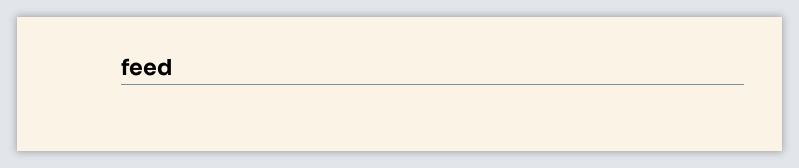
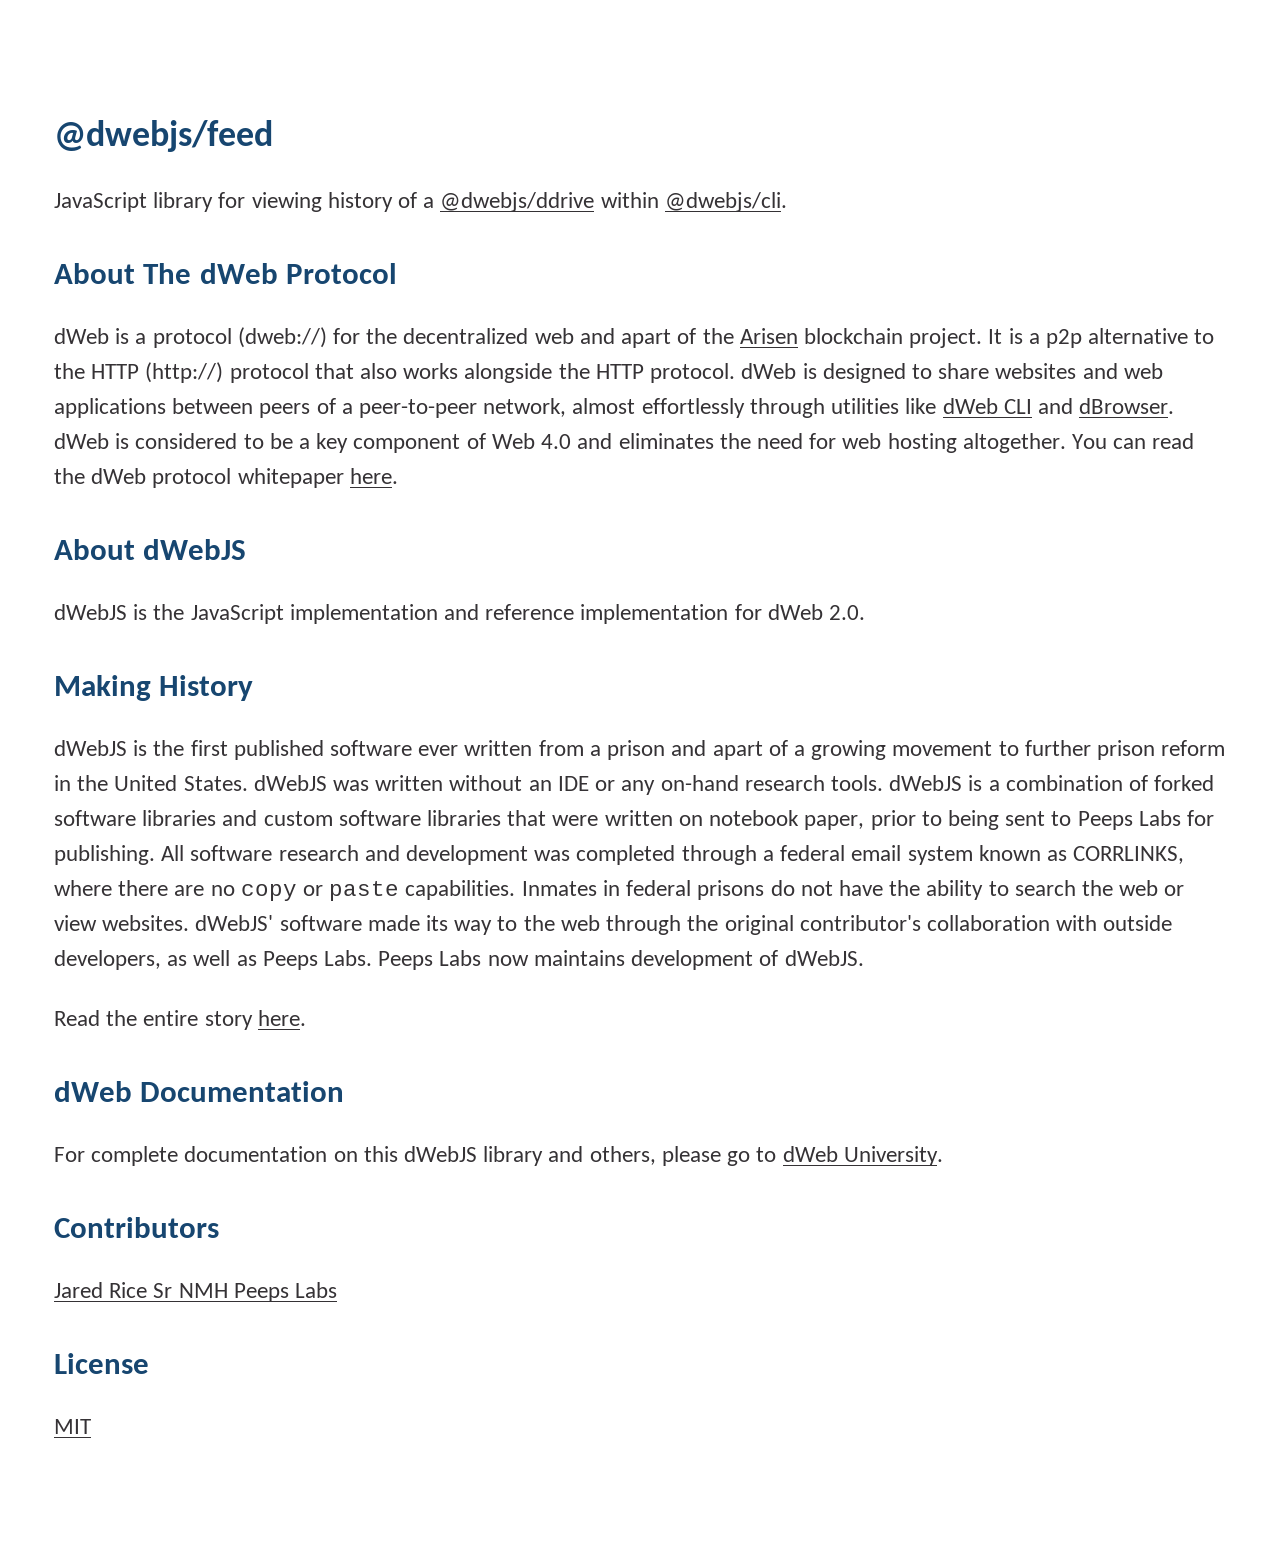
[121,58,172,76] feed -> [54,120,273,152] [54,192,787,212] [54,263,398,284] [54,327,1215,348] [54,362,1163,383] [54,398,1175,418] [54,433,1195,453] [54,468,398,488] [54,539,247,560] [54,604,866,624] [54,675,254,701] [54,740,1226,760] [54,775,1215,795] [54,810,1214,830] [54,845,1185,865] [54,880,1185,901] [54,915,1173,935] [54,950,864,970] [54,1010,306,1030] [54,1081,345,1102] [54,1146,943,1166] [54,1217,219,1238] [54,1282,338,1302] [54,1353,149,1374] [54,1419,91,1434] @dwebjs/feed // JavaScript library for viewing history of a @dwebjs/ddrive within @dwebjs/cli. // About The dWeb Protocol // dWeb is a protocol (dweb://) for the decentralized web and apart of the Arisen blockchain project. It is a p2p alternative to the HTTP (http://) protocol that also works alongside the HTTP protocol. dWeb is designed to share websites and web applications between peers of a peer-to-peer network, almost effortlessly through utilities like dWeb CLI and dBrowser. dWeb is considered to be a key component of Web 4.0 and eliminates the need for web hosting altogether. You can read the dWeb protocol whitepaper here. // About dWebJS // dWebJS is the JavaScript implementation and reference implementation for dWeb 2.0. // Making History // dWebJS is the first published software ever written from a prison and apart of a growing movement to further prison reform in the United States. dWebJS was written without an IDE or any on-hand research tools. dWebJS is a combination of forked software libraries and custom software libraries that were written on notebook paper, prior to being sent to Peeps Labs for publishing. All software research and development was completed through a federal email system known as CORRLINKS, where there are no copy or paste capabilities. Inmates in federal prisons do not have the ability to search the web or view websites. dWebJS' software made its way to the web through the original contributor's collaboration with outside developers, as well as Peeps Labs. Peeps Labs now maintains development of dWebJS. // Read the entire story here. // dWeb Documentation // For complete documentation on this dWebJS library and others, please go to dWeb University. // Contributors // Jared Rice Sr NMH Peeps Labs // License // MIT

